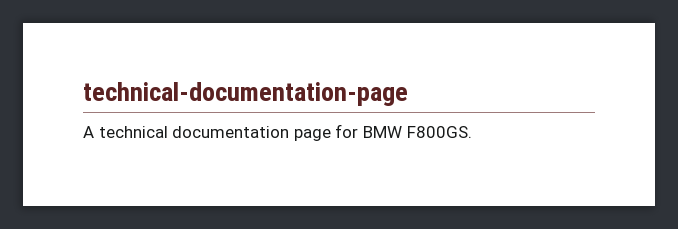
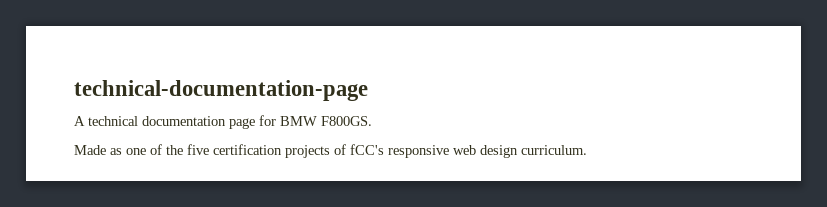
(472, 132) none -> [74,144,587,158] // Made as one of the five certification projects of fCC's responsive web design curriculum.

